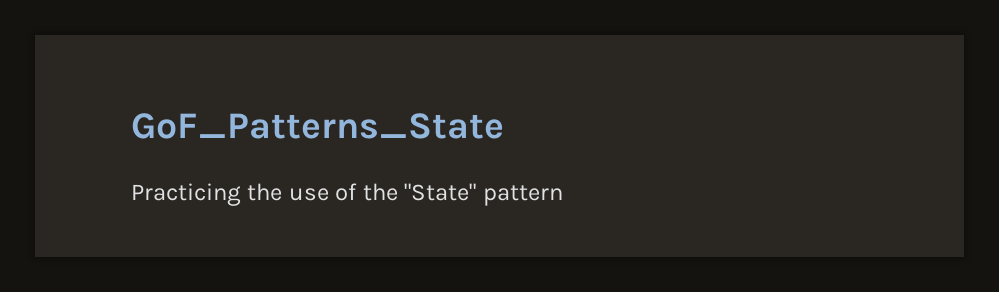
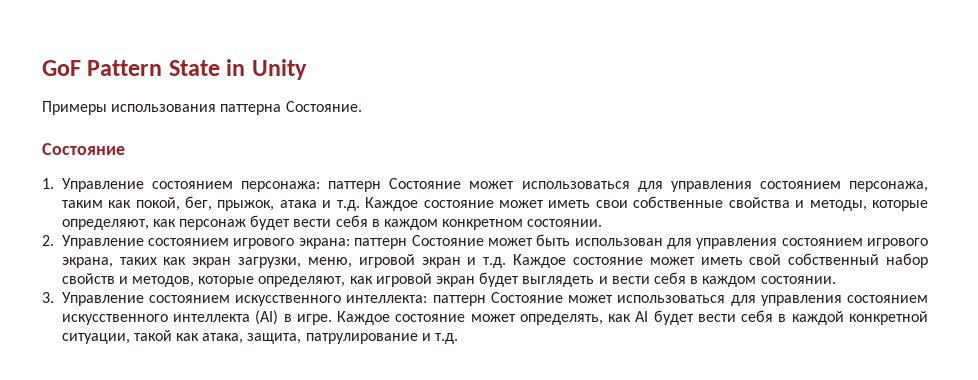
[131,113,504,139] [131,183,563,206] GoF_Patterns_State // Practicing the use of the "State" pattern -> [42,59,307,80] [42,101,362,115] [42,143,125,155] [42,178,928,192] [61,196,928,211] [61,215,603,230] [42,234,928,249] [61,253,928,268] [61,272,836,287] [42,292,929,306] [61,310,928,325] [61,330,459,344] GoF Pattern State in Unity // Примеры использования паттерна Состояние. // Состояние // 1. Управление состоянием персонажа: паттерн Состояние может использоваться для управления состоянием персонажа, таким как покой, бег, прыжок, атака и т.д. Каждое состояние может иметь свои собственные свойства и методы, которые определяют, как персонаж будет вести себя в каждом конкретном состоянии. // 2. Управление состоянием игрового экрана: паттерн Состояние может быть использован для управления состоянием игрового экрана, таких как экран загрузки, меню, игровой экран и т.д. Каждое состояние может иметь свой собственный набор свойств и методов, которые определяют, как игровой экран будет выглядеть и вести себя в каждом состоянии. // 3. Управление состоянием искусственного интеллекта: паттерн Состояние может использоваться для управления состоянием искусственного интеллекта (AI) в игре. Каждое состояние может определять, как AI будет вести себя в каждой конкретной ситуации, такой как атака, защита, патрулирование и т.д.

